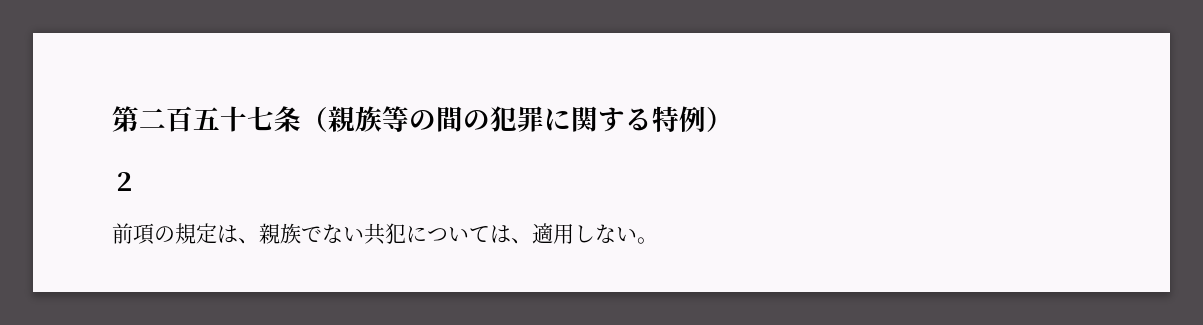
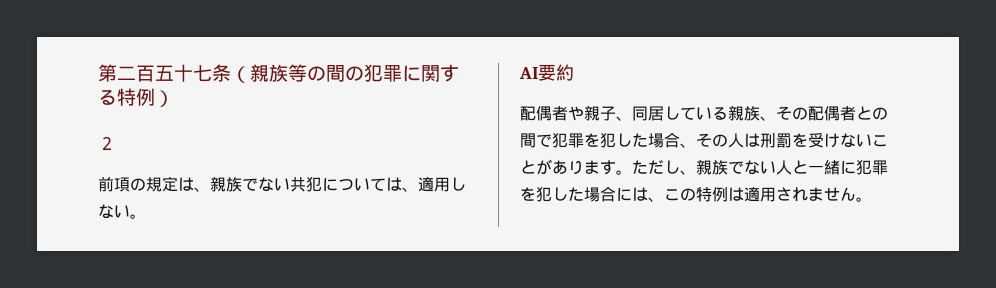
(658, 240) none -> [519,64,574,81] [520,105,888,121] [520,132,888,148] [520,159,888,175] [520,186,872,202] // AI要約 // 配偶者や親子、同居している親族、その配偶者との間で犯罪を犯した場合、その人は刑罰を受けないことがあります。ただし、親族でない人と一緒に犯罪を犯した場合には、この特例は適用されません。

